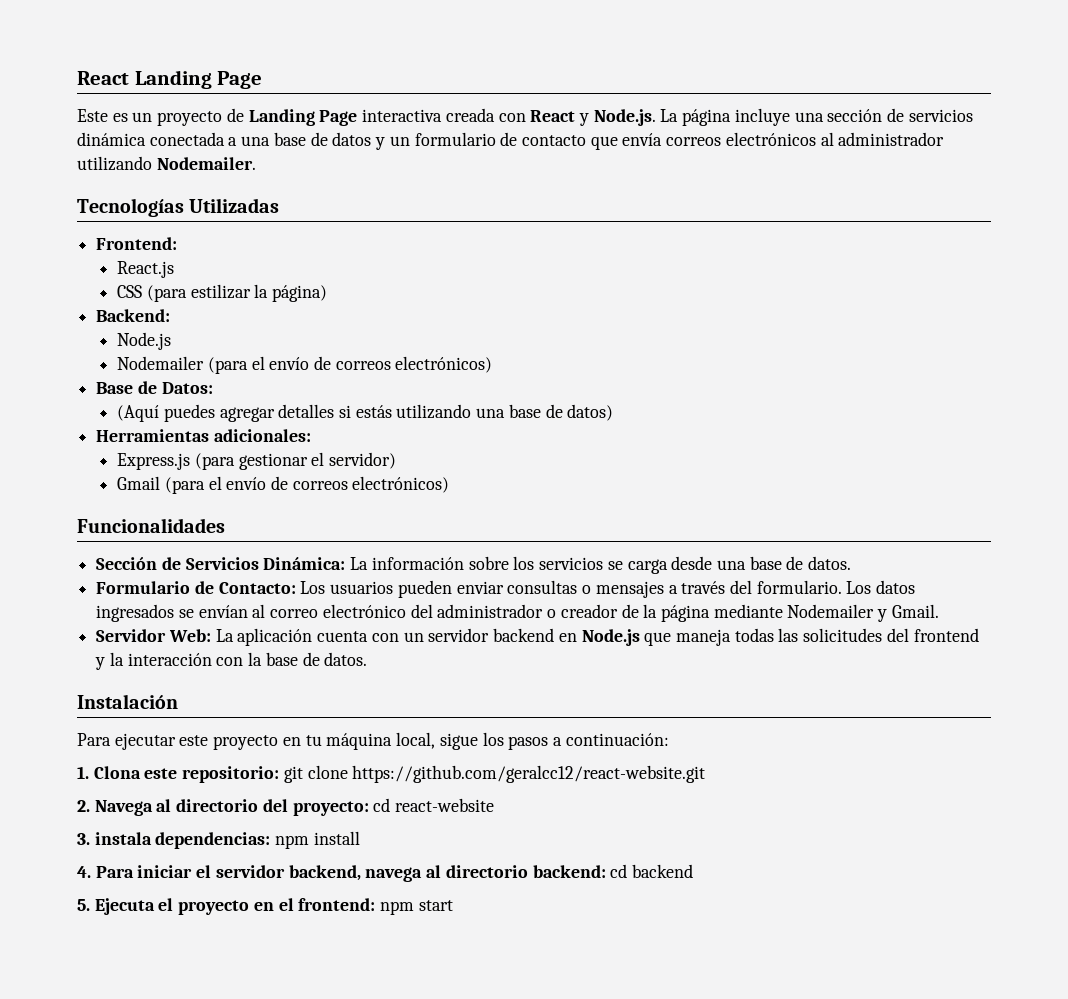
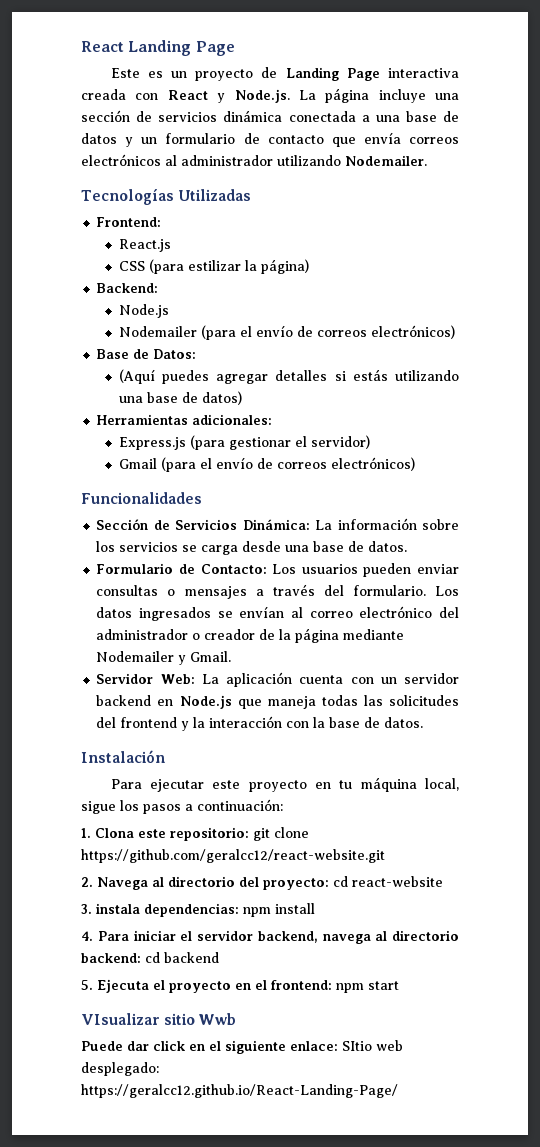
(453, 905) none -> [81,1013,237,1025] [81,1040,403,1054] [81,1062,159,1076] [81,1084,398,1098] // VIsualizar sitio Wwb // Puede dar click en el siguiente enlace: SItio web desplegado: https://geralcc12.github.io/React-Landing-Page/

